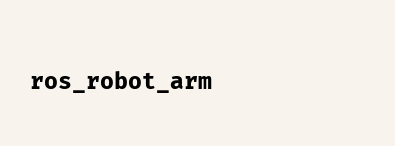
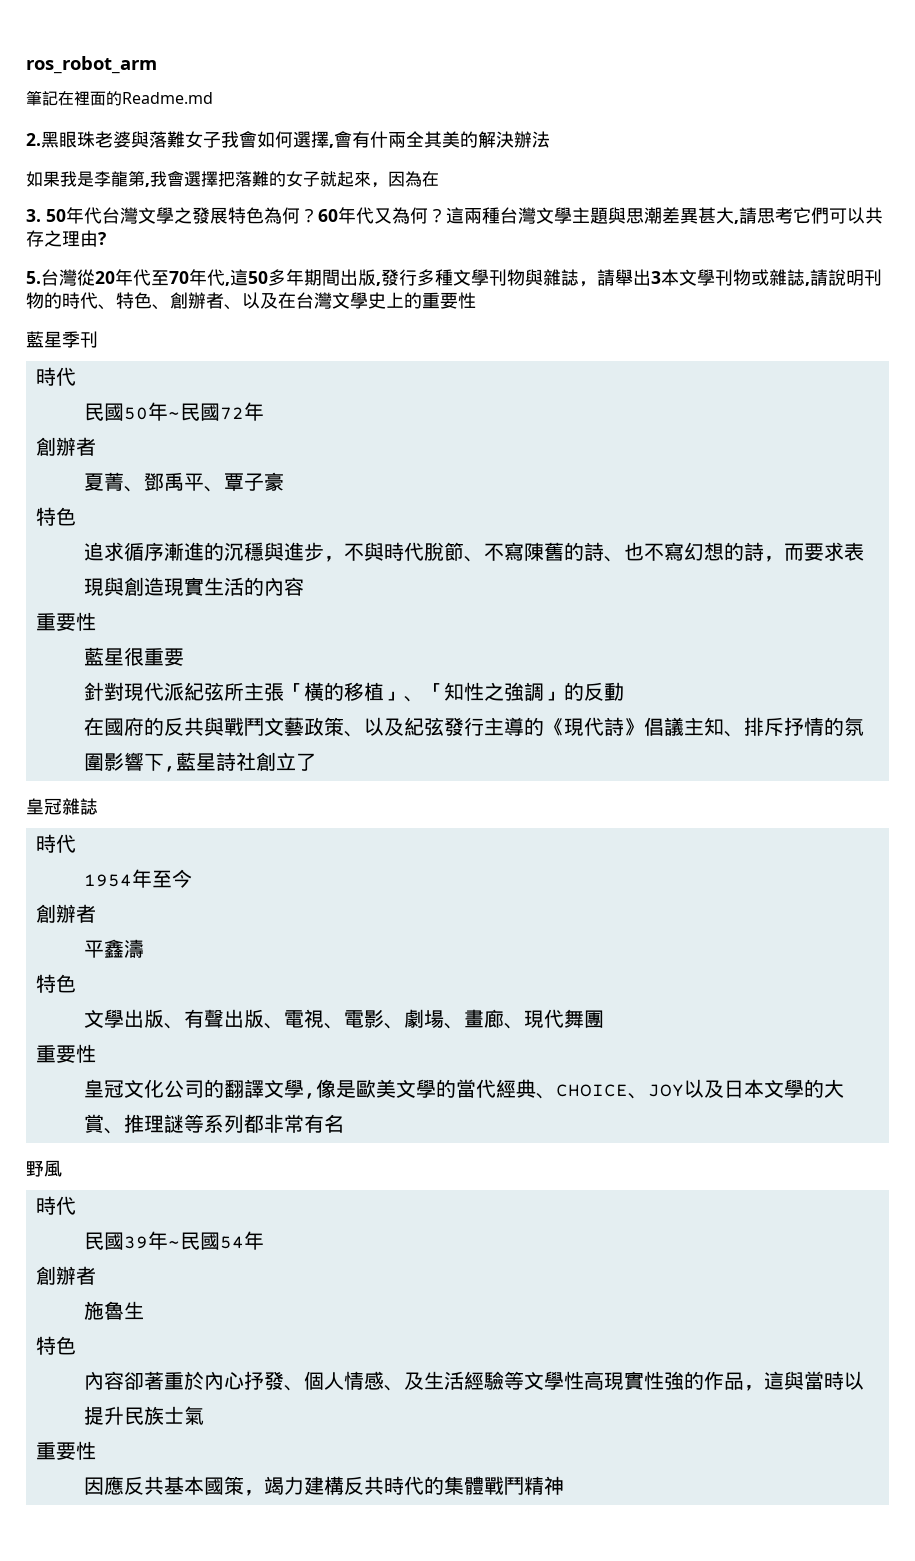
(212, 82) none -> [26,90,213,106] [26,131,550,148] [26,170,439,188] [26,207,883,224] [26,230,106,247] [26,269,882,287] [26,292,476,310] [26,331,98,348] [35,367,76,386] [83,402,264,421] [35,437,96,456] [83,472,284,492] [35,507,76,526] [83,542,864,562] [83,577,304,596] [35,612,96,631] [83,647,184,666] [83,682,624,702] [83,717,864,737] [83,752,316,772] [26,798,98,815] [35,834,76,853] [83,869,192,888] [35,904,96,923] [83,939,144,958] [35,974,76,993] [83,1009,604,1029] [35,1044,96,1063] [83,1079,844,1099] [83,1114,344,1134] [26,1160,62,1177] [35,1196,76,1215] [83,1231,264,1250] [35,1266,96,1285] [83,1301,144,1320] [35,1336,76,1355] [83,1371,864,1391] [83,1406,204,1425] [35,1441,96,1460] [83,1476,564,1496] // 筆記在裡面的Readme.md // 2.黑眼珠老婆與落難女子我會如何選擇,會有什兩全其美的解決辦法 // 如果我是李龍第,我會選擇把落難的女子就起來，因為在 // 3. 50年代台灣文學之發展特色為何？60年代又為何？這兩種台灣文學主題與思潮差異甚大,請思考它們可以共存之理由? // 5.台灣從20年代至70年代,這50多年期間出版,發行多種文學刊物與雜誌，請舉出3本文學刊物或雜誌,請說明刊物的時代、特色、創辦者、以及在台灣文學史上的重要性 // 藍星季刊 // 時代 // 民國50年~民國72年 // 創辦者 // 夏菁、鄧禹平、覃子豪 // 特色 // 追求循序漸進的沉穩與進步，不與時代脫節、不寫陳舊的詩、也不寫幻想的詩，而要求表現與創造現實生活的內容 // 重要性 // 藍星很重要 // 針對現代派紀弦所主張「橫的移植」、「知性之強調」的反動 // 在國府的反共與戰鬥文藝政策、以及紀弦發行主導的《現代詩》倡議主知、排斥抒情的氛圍影響下,藍星詩社創立了 // 皇冠雜誌 // 時代 // 1954年至今 // 創辦者 // 平鑫濤 // 特色 // 文學出版、有聲出版、電視、電影、劇場、畫廊、現代舞團 // 重要性 // 皇冠文化公司的翻譯文學,像是歐美文學的當代經典、CHOICE、JOY以及日本文學的大賞、推理謎等系列都非常有名 // 野風 // 時代 // 民國39年~民國54年 // 創辦者 // 施魯生 // 特色 // 內容卻著重於內心抒發、個人情感、及生活經驗等文學性高現實性強的作品，這與當時以提升民族士氣 // 重要性 // 因應反共基本國策，竭力建構反共時代的集體戰鬥精神

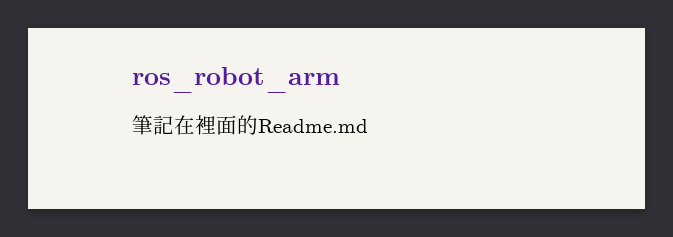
[26,131,550,148] [26,170,439,188] [26,207,883,224] [26,230,106,247] [26,269,882,287] [26,292,476,310] [26,331,98,348] [35,367,76,386] [83,402,264,421] [35,437,96,456] [83,472,284,492] [35,507,76,526] [83,542,864,562] [83,577,304,596] [35,612,96,631] [83,647,184,666] [83,682,624,702] [83,717,864,737] [83,752,316,772] [26,798,98,815] [35,834,76,853] [83,869,192,888] [35,904,96,923] [83,939,144,958] [35,974,76,993] [83,1009,604,1029] [35,1044,96,1063] [83,1079,844,1099] [83,1114,344,1134] [26,1160,62,1177] [35,1196,76,1215] [83,1231,264,1250] [35,1266,96,1285] [83,1301,144,1320] [35,1336,76,1355] [83,1371,864,1391] [83,1406,204,1425] [35,1441,96,1460] [83,1476,564,1496] // 2.黑眼珠老婆與落難女子我會如何選擇,會有什兩全其美的解決辦法 // 如果我是李龍第,我會選擇把落難的女子就起來，因為在 // 3. 50年代台灣文學之發展特色為何？60年代又為何？這兩種台灣文學主題與思潮差異甚大,請思考它們可以共存之理由? // 5.台灣從20年代至70年代,這50多年期間出版,發行多種文學刊物與雜誌，請舉出3本文學刊物或雜誌,請說明刊物的時代、特色、創辦者、以及在台灣文學史上的重要性 // 藍星季刊 // 時代 // 民國50年~民國72年 // 創辦者 // 夏菁、鄧禹平、覃子豪 // 特色 // 追求循序漸進的沉穩與進步，不與時代脫節、不寫陳舊的詩、也不寫幻想的詩，而要求表現與創造現實生活的內容 // 重要性 // 藍星很重要 // 針對現代派紀弦所主張「橫的移植」、「知性之強調」的反動 // 在國府的反共與戰鬥文藝政策、以及紀弦發行主導的《現代詩》倡議主知、排斥抒情的氛圍影響下,藍星詩社創立了 // 皇冠雜誌 // 時代 // 1954年至今 // 創辦者 // 平鑫濤 // 特色 // 文學出版、有聲出版、電視、電影、劇場、畫廊、現代舞團 // 重要性 // 皇冠文化公司的翻譯文學,像是歐美文學的當代經典、CHOICE、JOY以及日本文學的大賞、推理謎等系列都非常有名 // 野風 // 時代 // 民國39年~民國54年 // 創辦者 // 施魯生 // 特色 // 內容卻著重於內心抒發、個人情感、及生活經驗等文學性高現實性強的作品，這與當時以提升民族士氣 // 重要性 // 因應反共基本國策，竭力建構反共時代的集體戰鬥精神 -> (368, 126) none

